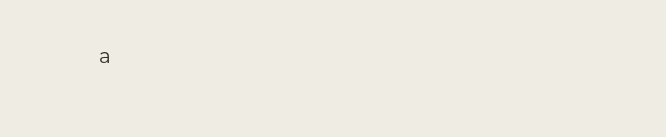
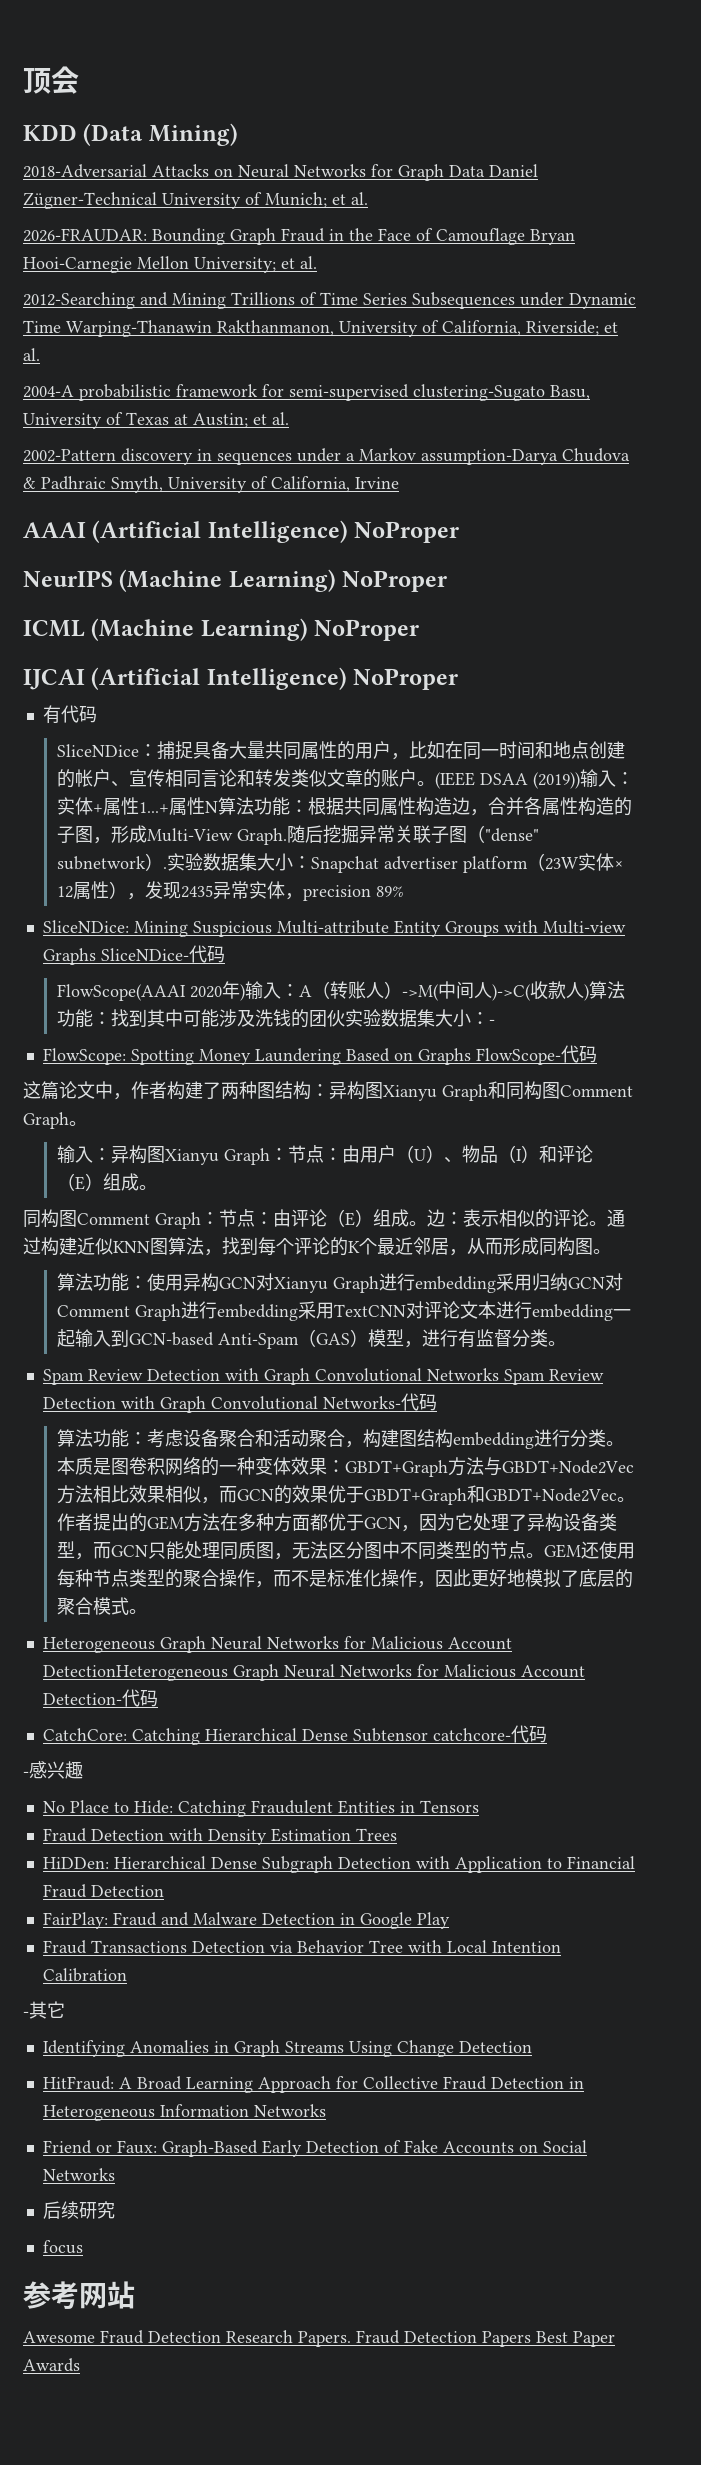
[99,52,111,63] a -> [23,66,79,94] [23,123,238,146] [23,164,538,181] [23,192,368,209] [23,228,575,245] [23,256,317,273] [23,292,636,309] [23,320,618,337] [23,348,40,361] [23,384,590,401] [23,412,289,429] [23,448,630,465] [23,476,399,493] [23,520,460,543] [23,569,448,592] [23,618,420,641] [23,667,459,690] [42,705,97,724] [56,741,625,760] [56,769,634,789] [56,797,632,816] [56,825,539,845] [56,853,624,873] [56,881,403,901] [42,920,626,937] [42,945,225,965] [56,981,625,1001] [56,1009,495,1028] [42,1045,597,1065] [23,1081,633,1101] [23,1112,87,1129] [56,1145,593,1165] [56,1173,157,1191] [23,1209,625,1229] [23,1237,611,1256] [56,1273,623,1293] [56,1301,631,1321] [56,1329,566,1349] [42,1368,604,1385] [42,1393,437,1413] [56,1429,624,1449] [56,1457,634,1477] [56,1485,635,1505] [56,1513,617,1532] [56,1541,635,1560] [56,1569,633,1588] [56,1597,147,1615] [42,1636,512,1653] [42,1664,585,1681] [42,1689,158,1707] [42,1725,547,1745] [23,1761,83,1779] [42,1800,479,1817] [42,1828,397,1845] [42,1856,635,1873] [42,1884,164,1898] [42,1912,450,1929] [42,1940,561,1954] [42,1968,127,1982] [23,2001,65,2019] [42,2040,532,2057] [42,2076,584,2093] [42,2104,326,2121] [42,2140,587,2157] [42,2168,115,2181] [42,2201,115,2219] [42,2240,83,2254] [23,2281,135,2309] [23,2330,615,2347] [23,2358,80,2372] 顶会 // KDD (Data Mining) // 2018-Adversarial Attacks on Neural Networks for Graph Data Daniel Zügner-Technical University of Munich; et al. // 2026-FRAUDAR: Bounding Graph Fraud in the Face of Camouflage Bryan Hooi-Carnegie Mellon University; et al. // 2012-Searching and Mining Trillions of Time Series Subsequences under Dynamic Time Warping-Thanawin Rakthanmanon, University of California, Riverside; et al. // 2004-A probabilistic framework for semi-supervised clustering-Sugato Basu, University of Texas at Austin; et al. // 2002-Pattern discovery in sequences under a Markov assumption-Darya Chudova & Padhraic Smyth, University of California, Irvine // AAAI (Artificial Intelligence) NoProper // NeurIPS (Machine Learning) NoProper // ICML (Machine Learning) NoProper // IJCAI (Artificial Intelligence) NoProper // 有代码 // SliceNDice：捕捉具备大量共同属性的用户，比如在同一时间和地点创建的帐户、宣传相同言论和转发类似文章的账户。(IEEE DSAA (2019))输入：实体+属性1...+属性N算法功能：根据共同属性构造边，合并各属性构造的子图，形成Multi-View Graph.随后挖掘异常关联子图（"dense" subnetwork）.实验数据集大小：Snapchat advertiser platform（23W实体× 12属性），发现2435异常实体，precision 89% // SliceNDice: Mining Suspicious Multi-attribute Entity Groups with Multi-view Graphs SliceNDice-代码 // FlowScope(AAAI 2020年)输入：A（转账人）->M(中间人)->C(收款人)算法功能：找到其中可能涉及洗钱的团伙实验数据集大小：- // FlowScope: Spotting Money Laundering Based on Graphs FlowScope-代码 // 这篇论文中，作者构建了两种图结构：异构图Xianyu Graph和同构图Comment Graph。 // 输入：异构图Xianyu Graph：节点：由用户（U）、物品（I）和评论（E）组成。 // 同构图Comment Graph：节点：由评论（E）组成。边：表示相似的评论。通过构建近似KNN图算法，找到每个评论的K个最近邻居，从而形成同构图。 // 算法功能：使用异构GCN对Xianyu Graph进行embedding采用归纳GCN对Comment Graph进行embedding采用TextCNN对评论文本进行embedding一起输入到GCN-based Anti-Spam（GAS）模型，进行有监督分类。 // Spam Review Detection with Graph Convolutional Networks Spam Review Detection with Graph Convolutional Networks-代码 // 算法功能：考虑设备聚合和活动聚合，构建图结构embedding进行分类。本质是图卷积网络的一种变体效果：GBDT+Graph方法与GBDT+Node2Vec方法相比效果相似，而GCN的效果优于GBDT+Graph和GBDT+Node2Vec。作者提出的GEM方法在多种方面都优于GCN，因为它处理了异构设备类型，而GCN只能处理同质图，无法区分图中不同类型的节点。GEM还使用每种节点类型的聚合操作，而不是标准化操作，因此更好地模拟了底层的聚合模式。 // Heterogeneous Graph Neural Networks for Malicious Account DetectionHeterogeneous Graph Neural Networks for Malicious Account Detection-代码 // CatchCore: Catching Hierarchical Dense Subtensor catchcore-代码 // -感兴趣 // No Place to Hide: Catching Fraudulent Entities in Tensors // Fraud Detection with Density Estimation Trees // HiDDen: Hierarchical Dense Subgraph Detection with Application to Financial Fraud Detection // FairPlay: Fraud and Malware Detection in Google Play // Fraud Transactions Detection via Behavior Tree with Local Intention Calibration // -其它 // Identifying Anomalies in Graph Streams Using Change Detection // HitFraud: A Broad Learning Approach for Collective Fraud Detection in Heterogeneous Information Networks // Friend or Faux: Graph-Based Early Detection of Fake Accounts on Social Networks // 后续研究 // focus // 参考网站 // Awesome Fraud Detection Research Papers. Fraud Detection Papers Best Paper Awards

